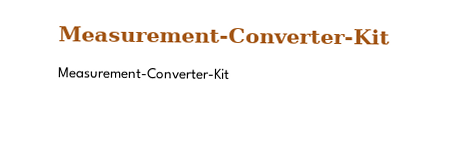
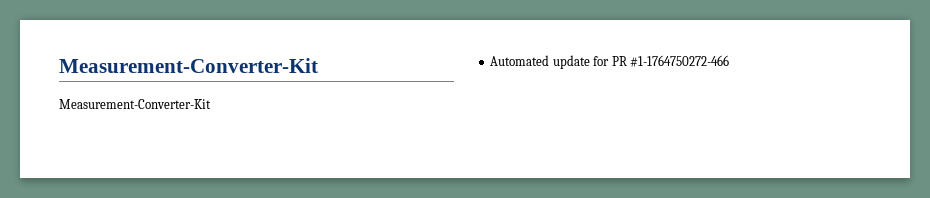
(230, 73) none -> [490,55,730,69] // Automated update for PR #1-1764750272-466

